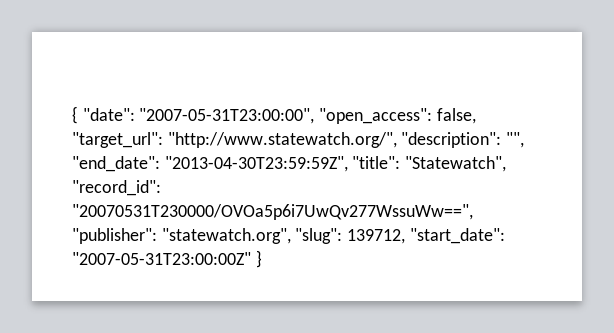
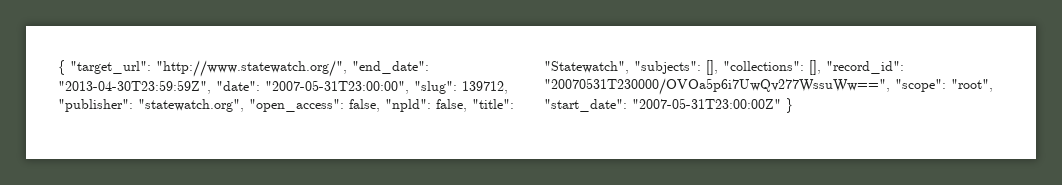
[82,108,476,124] [72,132,525,148] [72,156,507,172] [72,180,161,196] [72,204,473,220] [72,228,406,244] "date": "2007-05-31T23:00:00", "open_access": false, "target_url": "http://www.statewatch.org/", "description": "", "end_date": "2013-04-30T23:59:59Z", "title": "Statewatch", "record_id": "20070531T230000/OVOa5p6i7UwQv277WssuWw==", "publisher": "statewatch.org", "slug": 139712, -> [70,60,429,77] [58,80,508,94] [58,99,514,112] [544,60,904,75] [544,78,993,95] "target_url": "http://www.statewatch.org/", "end_date": "2013-04-30T23:59:59Z", "date": "2007-05-31T23:00:00", "slug": 139712, "publisher": "statewatch.org", "open_access": false, "npld": false, "title": "Statewatch", "subjects": [], "collections": [], "record_id": "20070531T230000/OVOa5p6i7UwQv277WssuWw==", "scope": "root",

